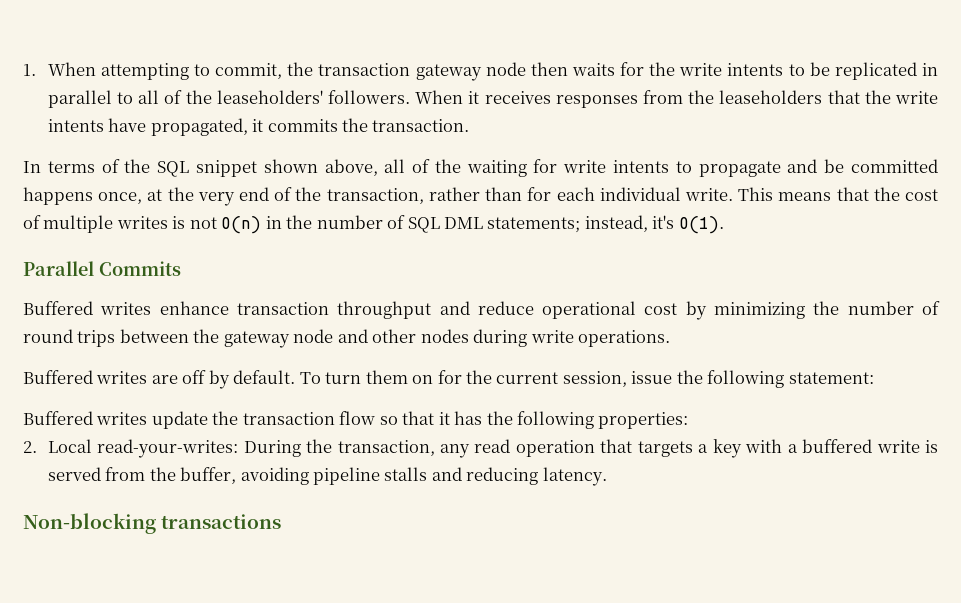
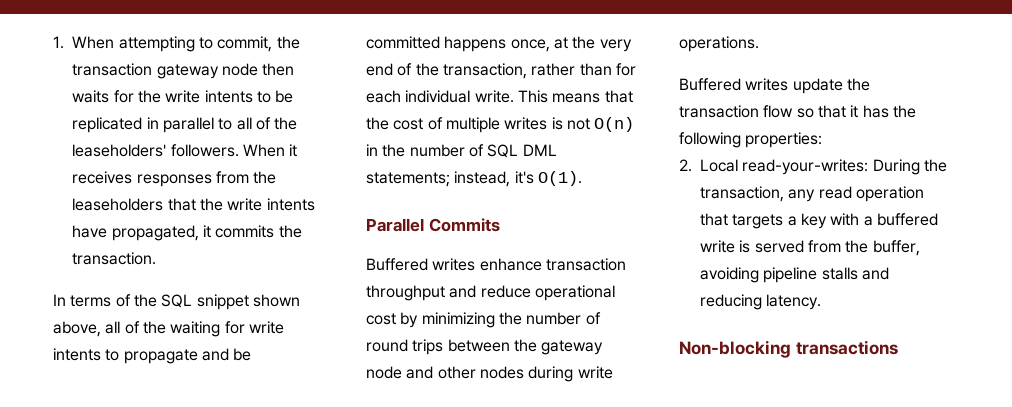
[23,370,874,389] // Buffered writes are off by default. To turn them on for the current session, issue the following statement: -> (759, 44) none

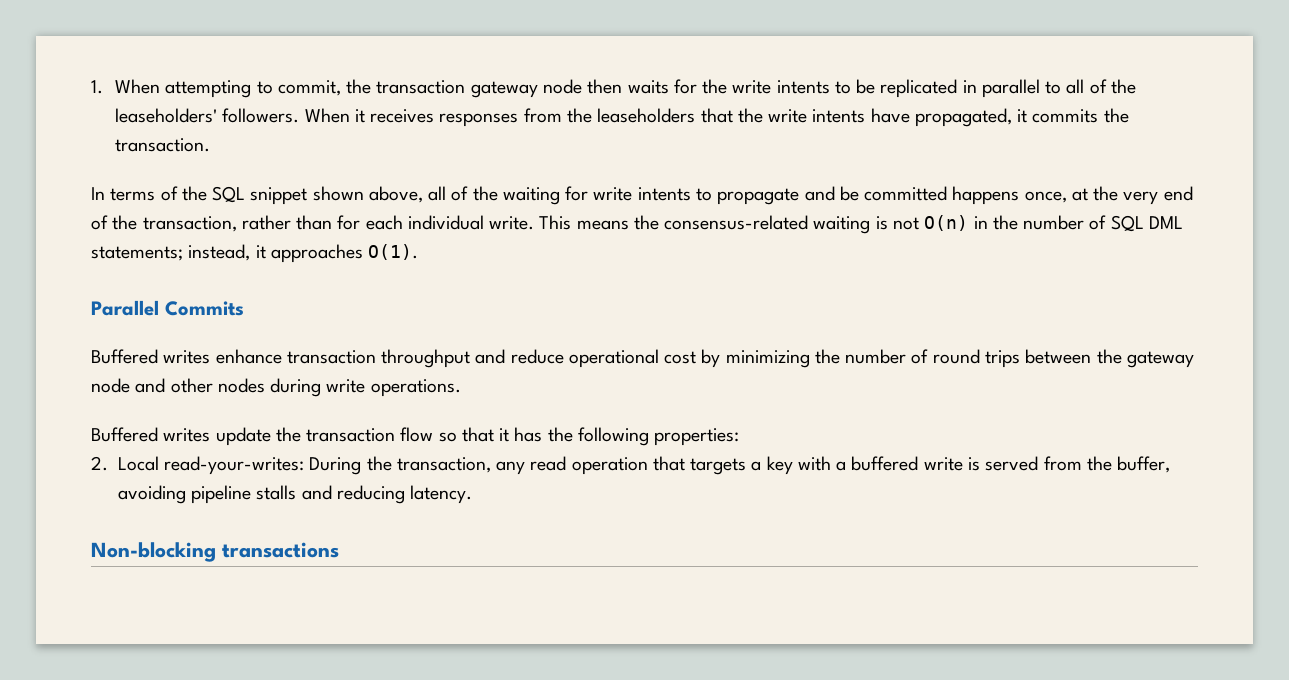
[604,90,633,103] [366,117,548,133] that the cost of multiple writes -> [633,215,871,234] the consensus-related waiting
[514,171,534,184] it's -> [255,244,363,263] it approaches

